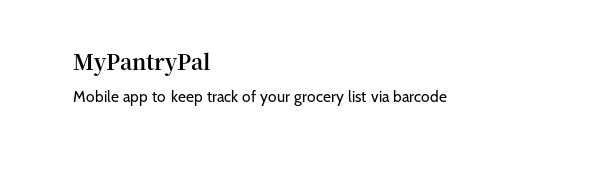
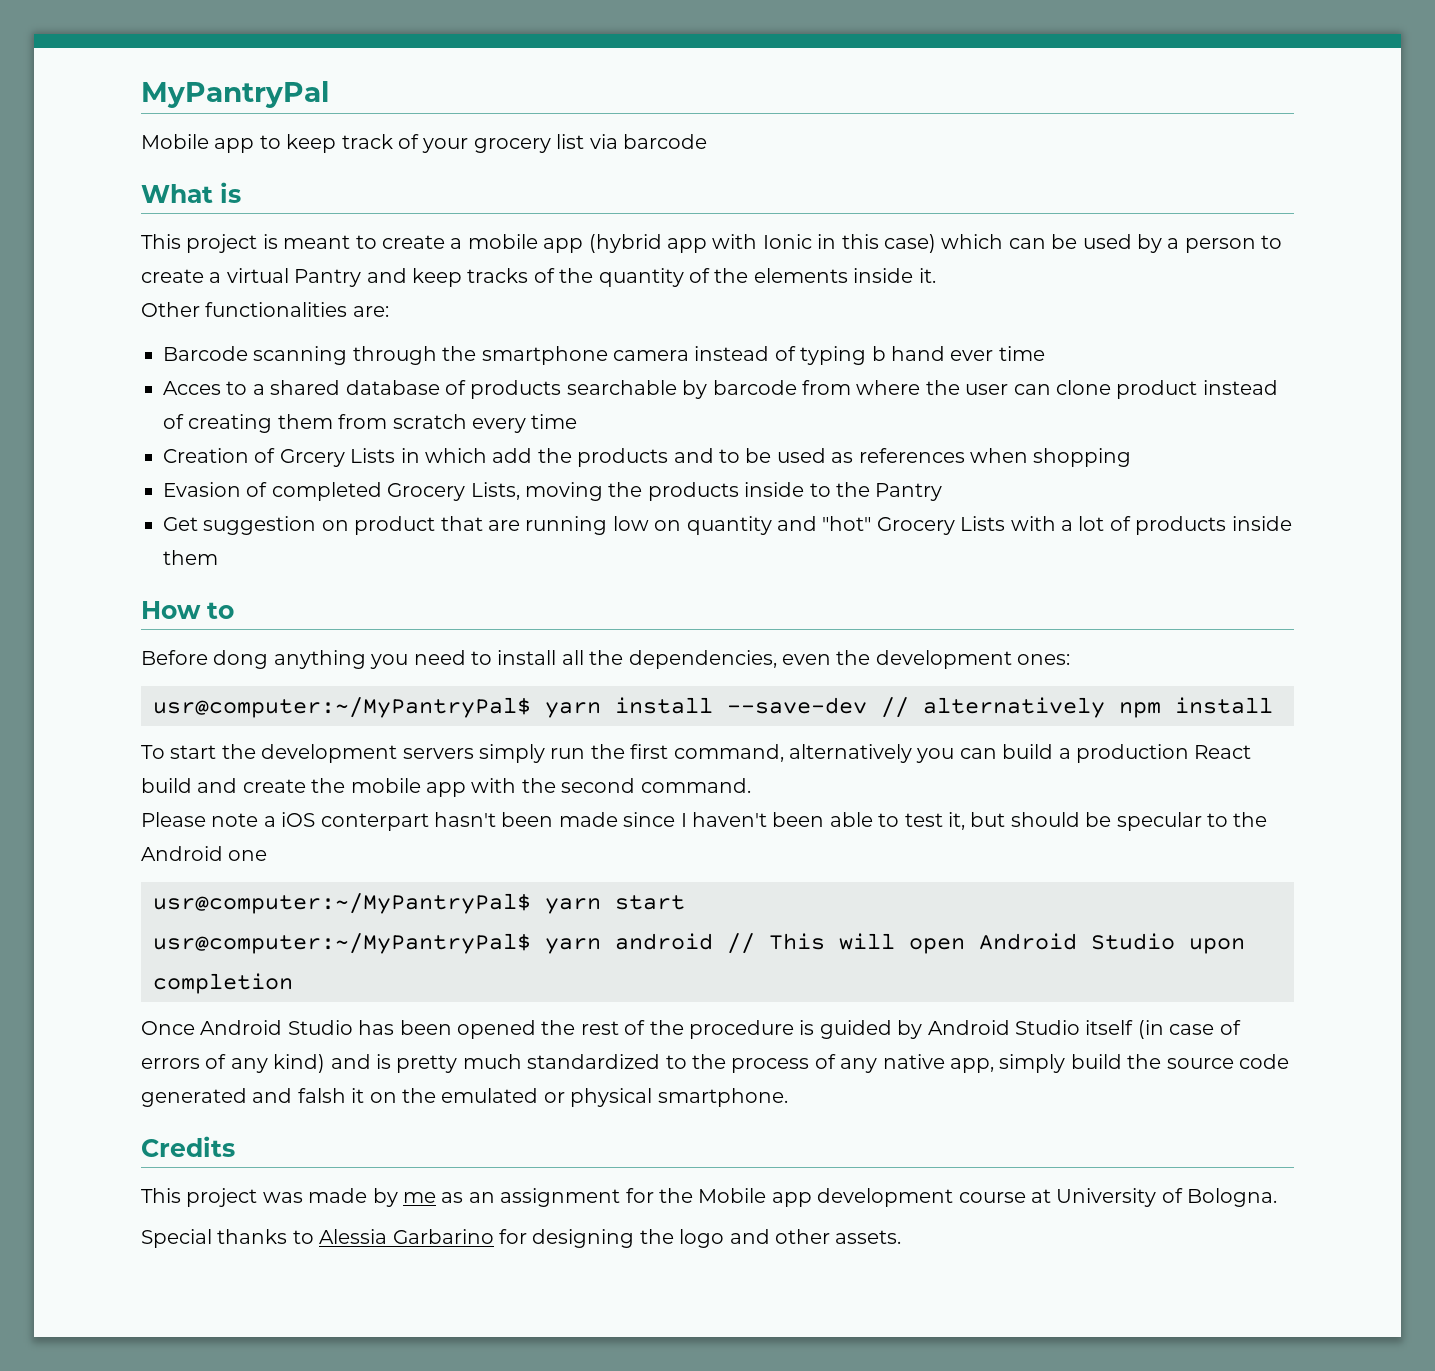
(447, 96) none -> [141,182,241,203] [141,234,1283,253] [141,268,936,287] [141,302,389,317] [163,346,1045,365] [163,380,1278,399] [163,414,578,433] [163,448,1132,467] [163,482,943,501] [163,516,1292,535] [163,550,218,565] [141,601,234,619] [141,650,1071,669] [153,697,1273,718] [141,744,1252,763] [141,778,751,797] [141,812,1268,831] [141,846,268,861] [153,893,685,914] [153,933,1245,954] [153,973,293,994] [141,1020,1241,1039] [141,1054,1289,1073] [141,1088,788,1107] [141,1136,235,1157] [141,1188,1278,1207] [141,1229,902,1248] // What is // This project is meant to create a mobile app (hybrid app with Ionic in this case) which can be used by a person to create a virtual Pantry and keep tracks of the quantity of the elements inside it. // Other functionalities are: // Barcode scanning through the smartphone camera instead of typing b hand ever time // Acces to a shared database of products searchable by barcode from where the user can clone product instead of creating them from scratch every time // Creation of Grcery Lists in which add the products and to be used as references when shopping // Evasion of completed Grocery Lists, moving the products inside to the Pantry // Get suggestion on product that are running low on quantity and "hot" Grocery Lists with a lot of products inside them // How to // Before dong anything you need to install all the dependencies, even the development ones: // usr@computer:~/MyPantryPal$ yarn install --save-dev // alternatively npm install // To start the development servers simply run the first command, alternatively you can build a production React build and create the mobile app with the second command. // Please note a iOS conterpart hasn't been made since I haven't been able to test it, but should be specular to the Android one // usr@computer:~/MyPantryPal$ yarn start // usr@computer:~/MyPantryPal$ yarn android // This will open Android Studio upon completion // Once Android Studio has been opened the rest of the procedure is guided by Android Studio itself (in case of errors of any kind) and is pretty much standardized to the process of any native app, simply build the source code generated and falsh it on the emulated or physical smartphone. // Credits // This project was made by me as an assignment for the Mobile app development course at University of Bologna. // Special thanks to Alessia Garbarino for designing the logo and other assets.

